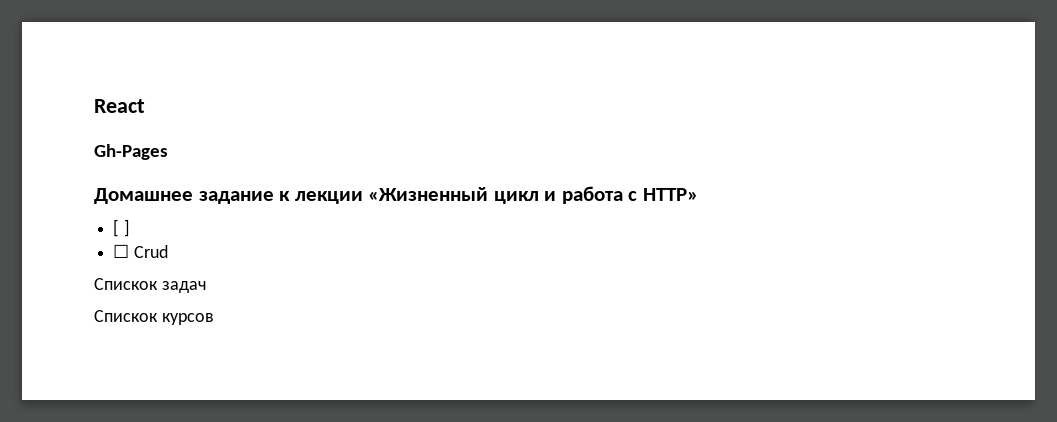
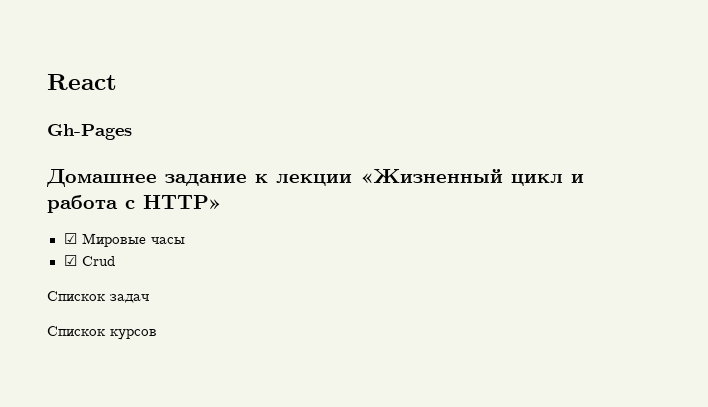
[113,219,130,237] [113,244,130,258] [ ] // ☐ -> [63,233,185,247] [63,255,77,266] ☑ Мировые часы // ☑

